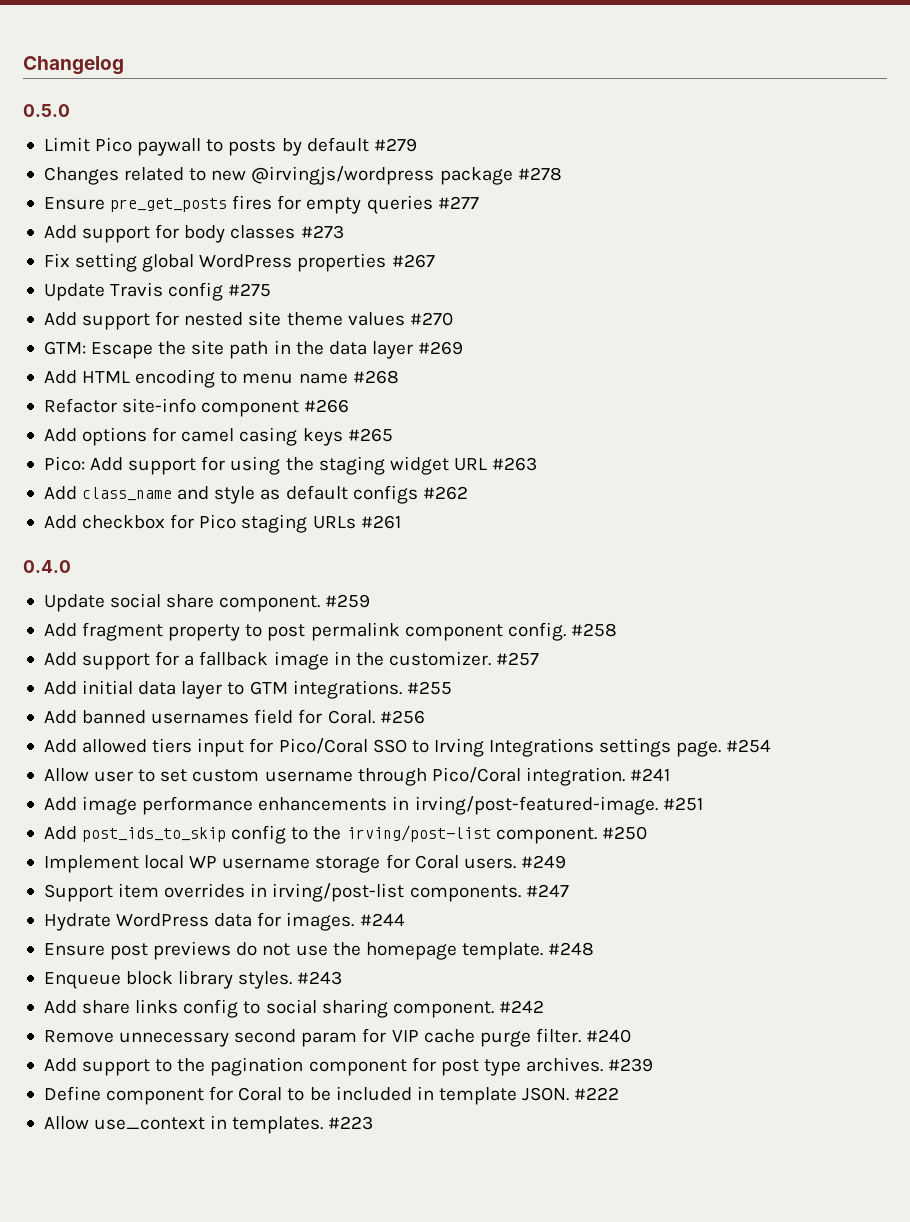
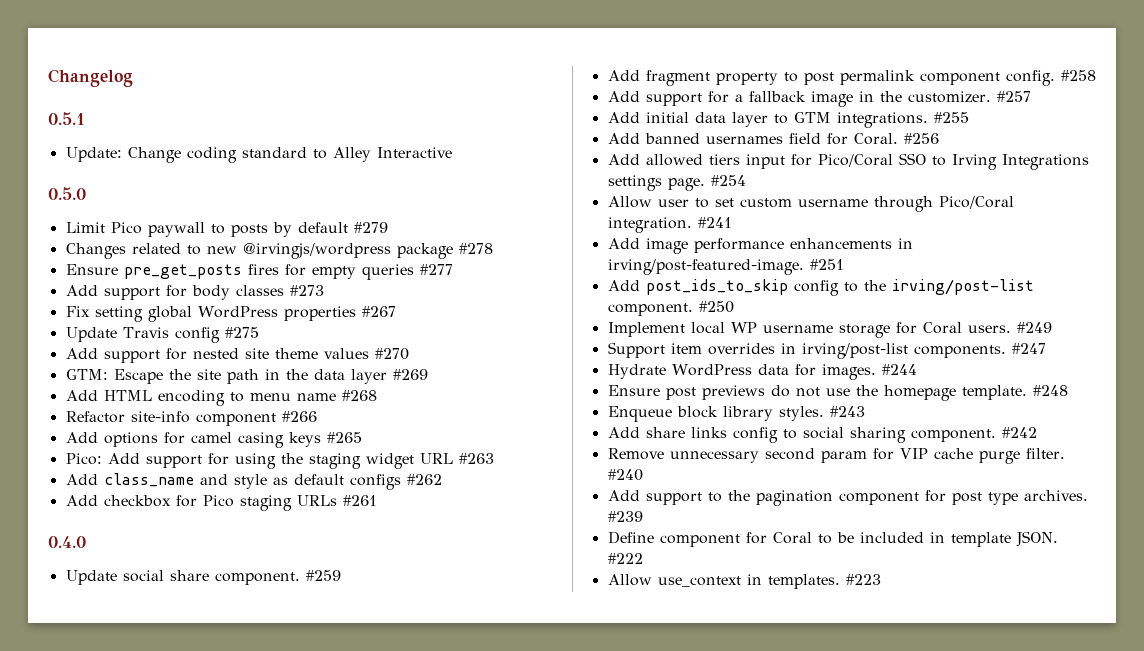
(124, 65) none -> [48,112,85,125] [65,147,452,163] // 0.5.1 // Update: Change coding standard to Alley Interactive

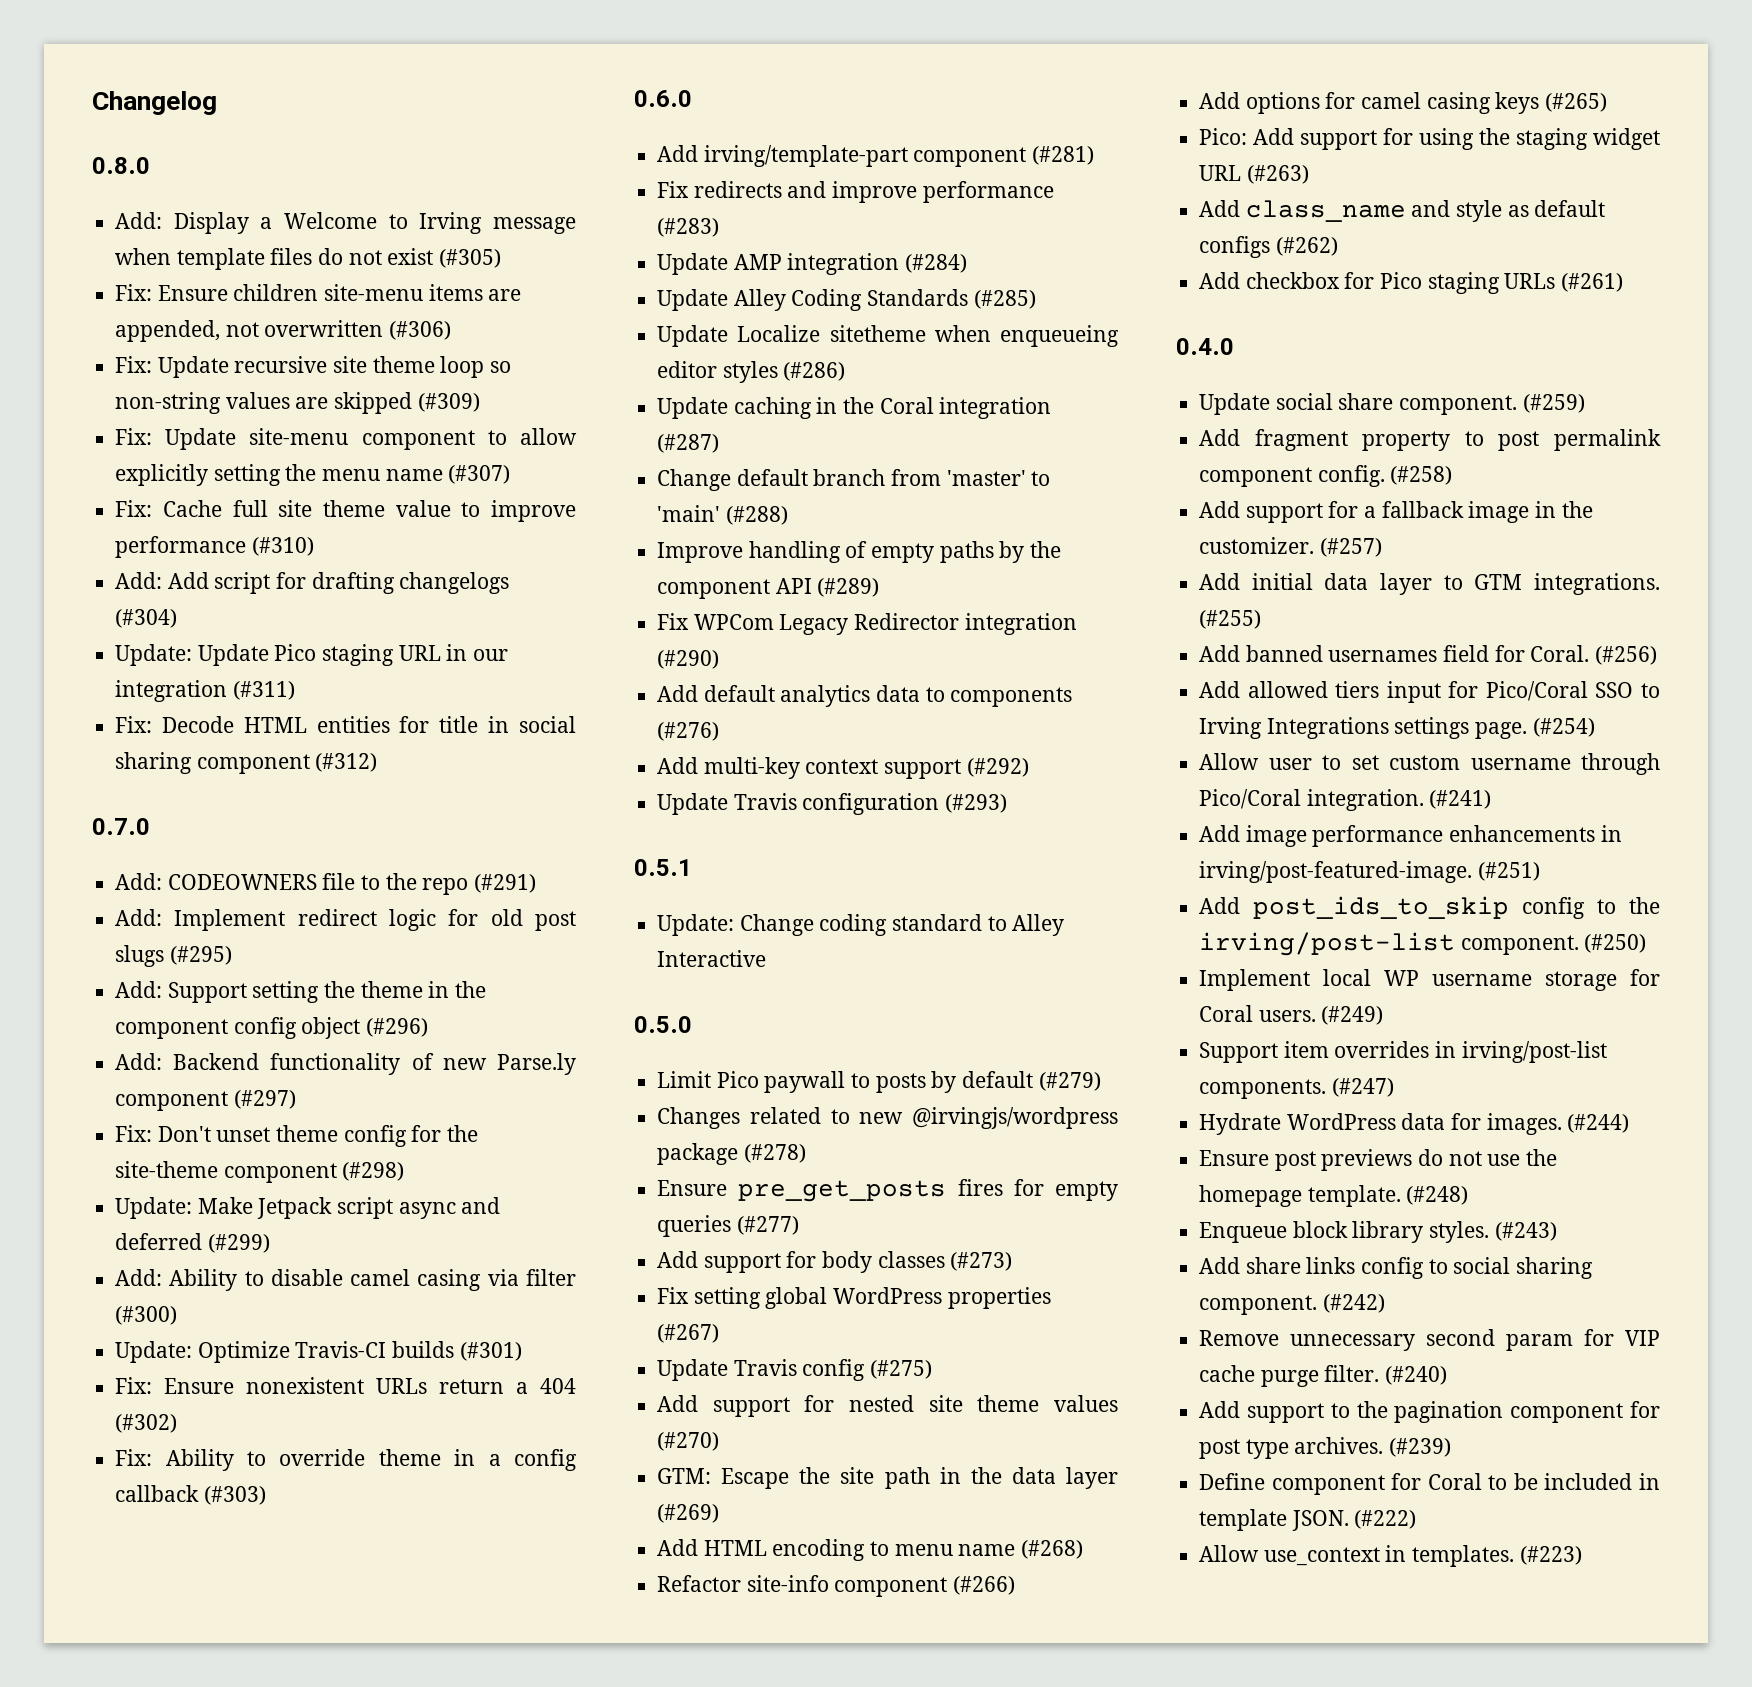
(133, 78) none -> [92,157,150,174] [115,212,576,234] [115,248,502,270] [115,284,522,301] [115,320,452,342] [115,356,512,378] [115,392,480,414] [115,428,577,450] [115,464,511,486] [115,500,576,522] [115,536,314,558] [115,572,510,594] [115,609,178,628] [115,644,509,666] [115,680,295,702] [115,716,576,733] [115,752,378,774] [92,818,150,835] [115,873,537,895] [115,909,576,931] [115,945,232,967] [115,981,487,1003] [115,1017,429,1039] [115,1053,576,1075] [115,1090,296,1111] [115,1125,479,1147] [115,1161,405,1183] [115,1197,501,1219] [115,1233,270,1253] [115,1269,576,1291] [115,1306,178,1325] [115,1341,522,1363] [115,1377,576,1394] [115,1414,178,1433] [115,1449,577,1471] [115,1485,266,1505] [634,90,692,107] [657,145,1095,167] [657,181,1054,203] [657,218,720,237] [657,253,968,275] [657,289,1036,311] [657,325,1119,347] [657,361,846,383] [657,397,1052,419] [657,434,720,453] [657,469,1051,491] [657,505,788,525] [657,541,1062,563] [657,578,880,599] [657,613,1077,635] [657,650,720,669] [657,685,1073,707] [657,722,720,741] [657,757,1029,779] [657,793,1008,815] // 0.8.0 // Add: Display a Welcome to Irving message when template files do not exist (#305) // Fix: Ensure children site-menu items are appended, not overwritten (#306) // Fix: Update recursive site theme loop so non-string values are skipped (#309) // Fix: Update site-menu component to allow explicitly setting the menu name (#307) // Fix: Cache full site theme value to improve performance (#310) // Add: Add script for drafting changelogs (#304) // Update: Update Pico staging URL in our integration (#311) // Fix: Decode HTML entities for title in social sharing component (#312) // 0.7.0 // Add: CODEOWNERS file to the repo (#291) // Add: Implement redirect logic for old post slugs (#295) // Add: Support setting the theme in the component config object (#296) // Add: Backend functionality of new Parse.ly component (#297) // Fix: Don't unset theme config for the site-theme component (#298) // Update: Make Jetpack script async and deferred (#299) // Add: Ability to disable camel casing via filter (#300) // Update: Optimize Travis-CI builds (#301) // Fix: Ensure nonexistent URLs return a 404 (#302) // Fix: Ability to override theme in a config callback (#303) // 0.6.0 // Add irving/template-part component (#281) // Fix redirects and improve performance (#283) // Update AMP integration (#284) // Update Alley Coding Standards (#285) // Update Localize sitetheme when enqueueing editor styles (#286) // Update caching in the Coral integration (#287) // Change default branch from 'master' to 'main' (#288) // Improve handling of empty paths by the component API (#289) // Fix WPCom Legacy Redirector integration (#290) // Add default analytics data to components (#276) // Add multi-key context support (#292) // Update Travis configuration (#293)
[353,222,388,233] #279 -> [1038,1072,1101,1091] (#279)
[458,243,493,254] #278 -> [743,1144,806,1163] (#278)
[419,264,453,275] #277 -> [736,1216,799,1235] (#277)
[289,285,324,296] #273 -> [950,1252,1013,1271] (#273)
[361,306,396,317] #267 -> [657,1324,720,1343] (#267)
[224,327,259,338] #275 -> [870,1360,933,1379] (#275)
[374,348,409,360] #270 -> [657,1432,720,1451] (#270)
[392,369,428,380] #269 -> [657,1504,720,1523] (#269)
[341,390,377,401] #268 -> [1021,1540,1084,1559] (#268)
[281,411,317,422] #266 -> [953,1576,1016,1595] (#266)
[326,432,362,443] #265 -> [1545,93,1608,112] (#265)
[458,453,494,464] #263 -> [1246,165,1309,184] (#263)
[406,474,442,485] #262 -> [1275,237,1338,256] (#262)
[342,495,377,506] #261 -> [1561,273,1624,292] (#261)
[305,570,341,581] #259 -> [1522,394,1585,413] (#259)
[1060,70,1096,81] #258 -> [1390,466,1453,485] (#258)
[996,91,1031,102] #257 -> [1319,538,1382,557] (#257)
[933,112,969,123] #255 -> [1199,610,1262,629] (#255)
[903,133,939,144] #256 -> [1595,646,1658,665] (#256)
[710,175,746,186] #254 -> [1532,718,1595,737] (#254)
[697,217,732,228] #241 -> [1429,790,1492,809] (#241)
[809,259,844,270] #251 -> [1477,862,1540,881] (#251)
[698,301,734,313] #250 -> [1584,934,1647,953] (#250)
[1016,322,1052,333] #249 -> [1321,1006,1384,1025] (#249)
[1011,343,1046,354] #247 -> [1331,1078,1394,1097] (#247)
[881,364,917,375] #244 -> [1567,1114,1630,1133] (#244)
[1032,385,1068,396] #248 -> [1406,1186,1469,1205] (#248)
[829,406,865,417] #243 -> [1494,1222,1557,1241] (#243)
[1001,427,1037,438] #242 -> [1322,1294,1385,1313] (#242)
[607,469,643,481] #240 -> [1385,1366,1448,1385] (#240)
[607,511,643,522] #239 -> [1389,1438,1452,1457] (#239)
[607,553,643,564] #222 -> [1354,1510,1417,1529] (#222)
[845,574,881,585] #223 -> [1519,1546,1582,1565] (#223)

